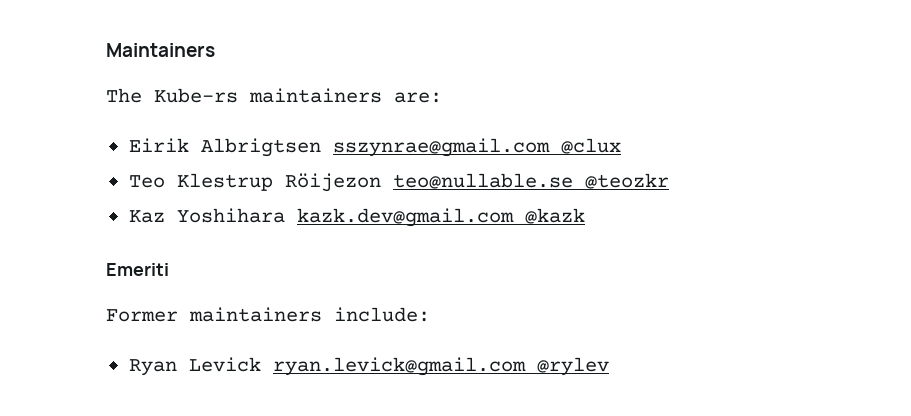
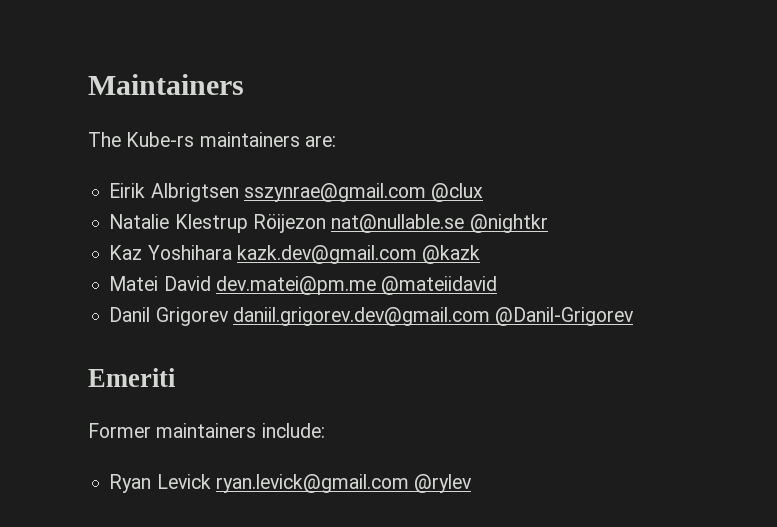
[128,175,165,188] Teo -> [109,214,170,229] Natalie
[392,173,669,189] teo@nullable.se @teozkr -> [331,214,548,233] nat@nullable.se @nightkr
(585, 216) none -> [109,276,498,295] [109,307,635,326] // Matei David dev.matei@pm.me @mateiidavid // Danil Grigorev daniil.grigorev.dev@gmail.com @Danil-Grigorev

